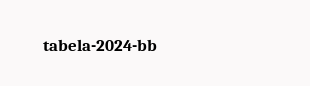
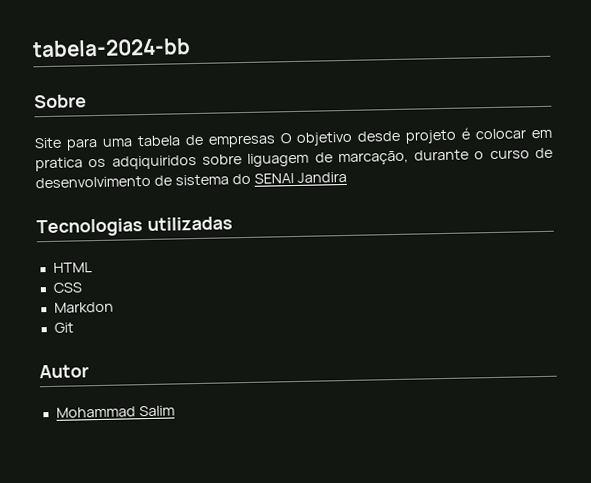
(157, 45) none -> [33,94,87,109] [34,127,552,151] [35,147,553,172] [35,171,347,189] [36,216,233,238] [52,262,93,273] [52,282,82,293] [53,301,114,313] [53,322,74,333] [39,364,89,379] [55,405,175,418] // Sobre // Site para uma tabela de empresas O objetivo desde projeto é colocar em pratica os adqiquiridos sobre liguagem de marcação, durante o curso de desenvolvimento de sistema do SENAI Jandira // Tecnologias utilizadas // HTML // CSS // Markdon // Git // Autor // Mohammad Salim

